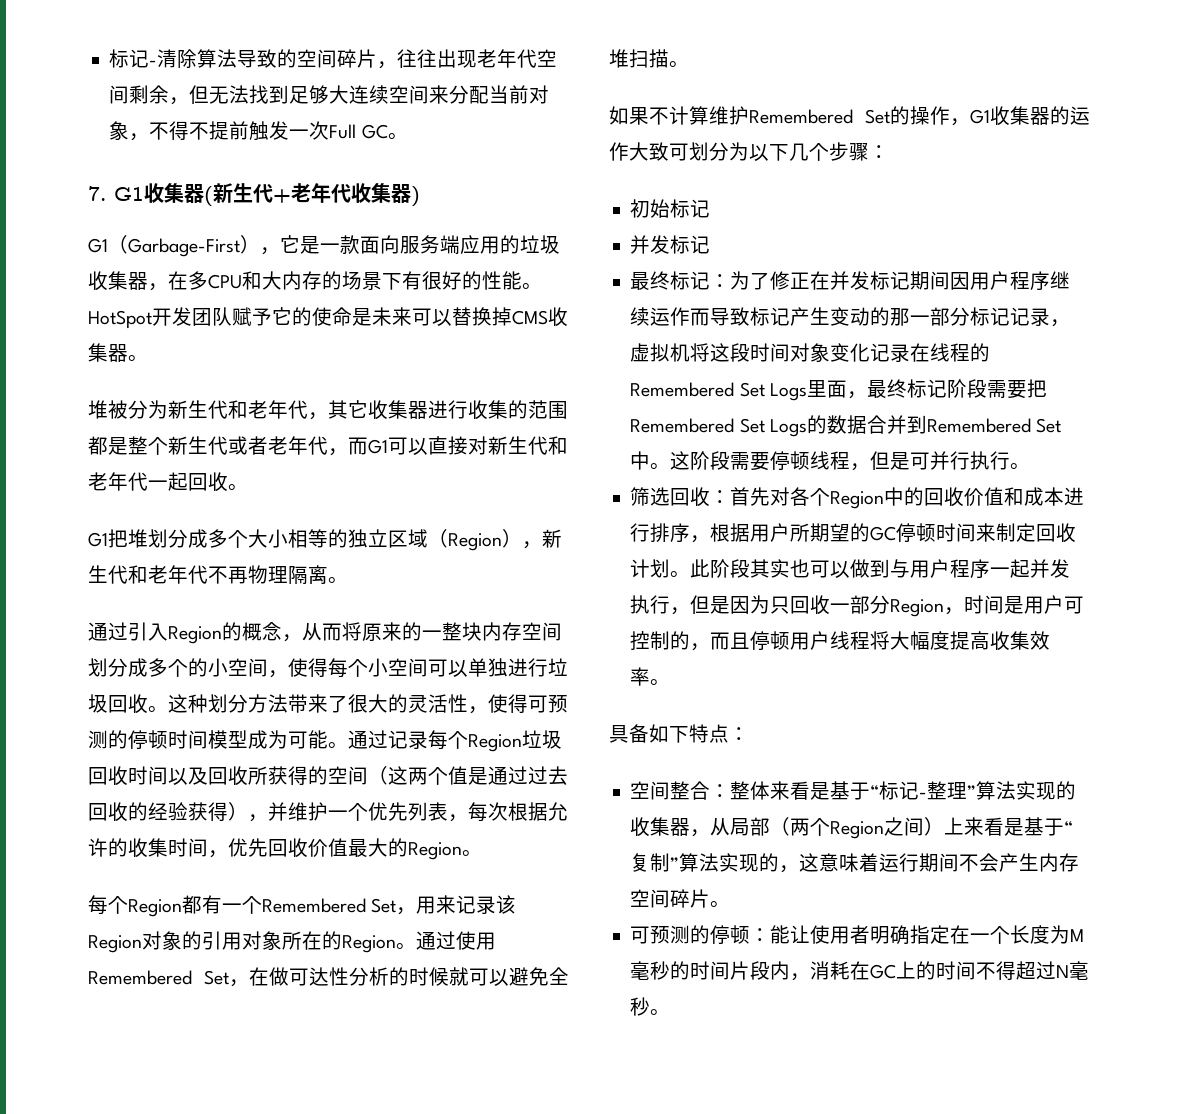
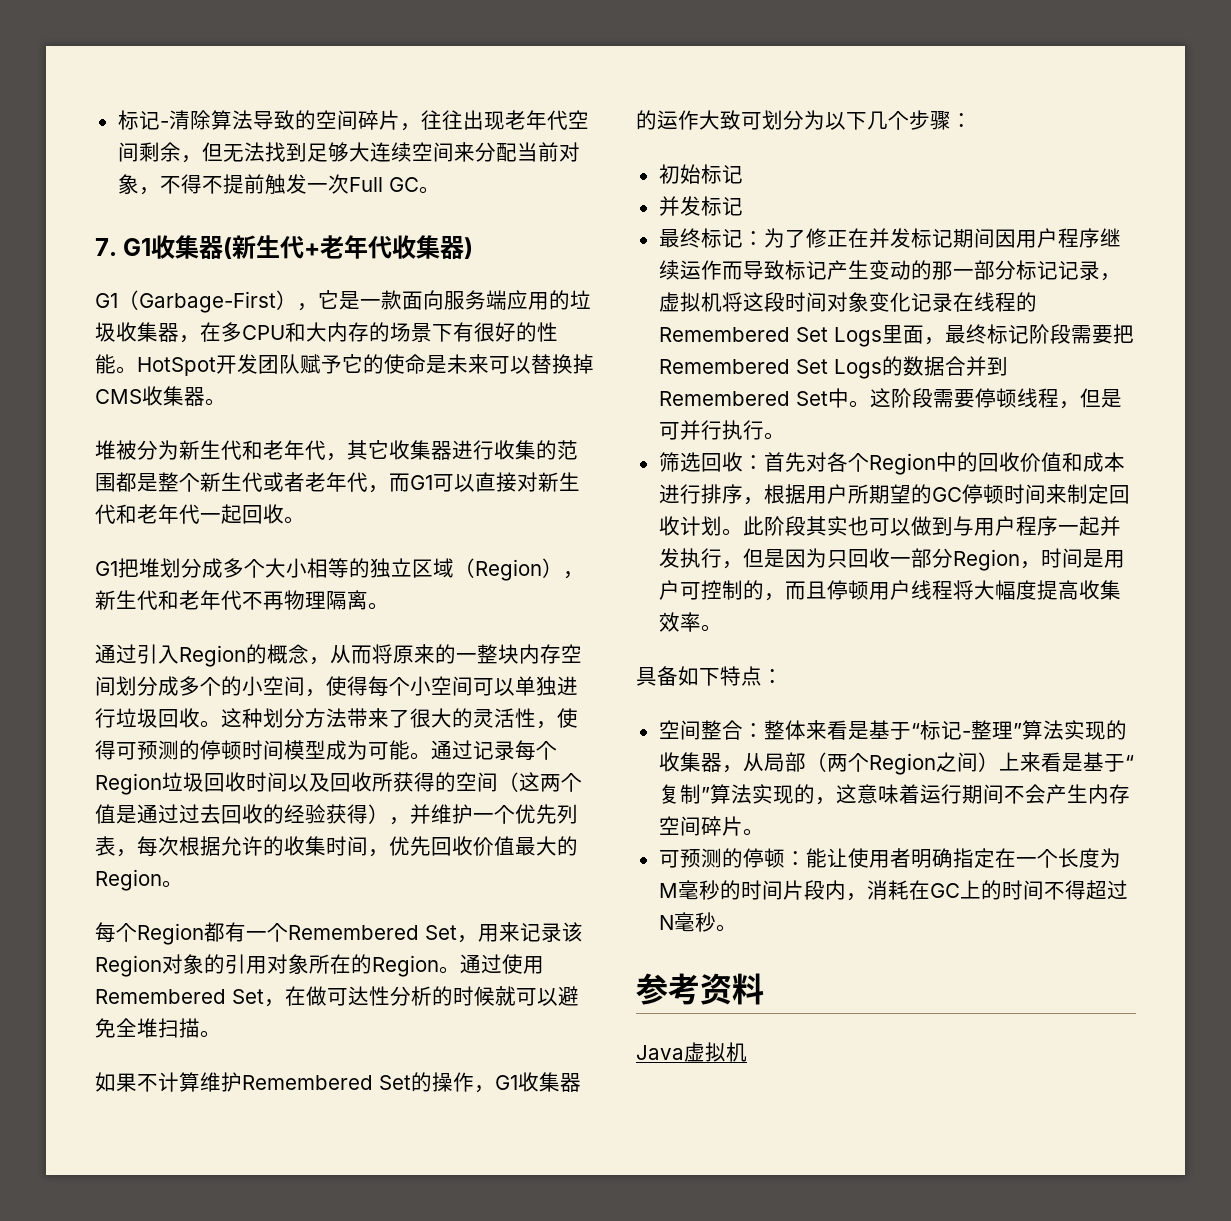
(671, 1012) none -> [636,973,764,1005] [636,1042,747,1062] // 参考资料 // Java虚拟机

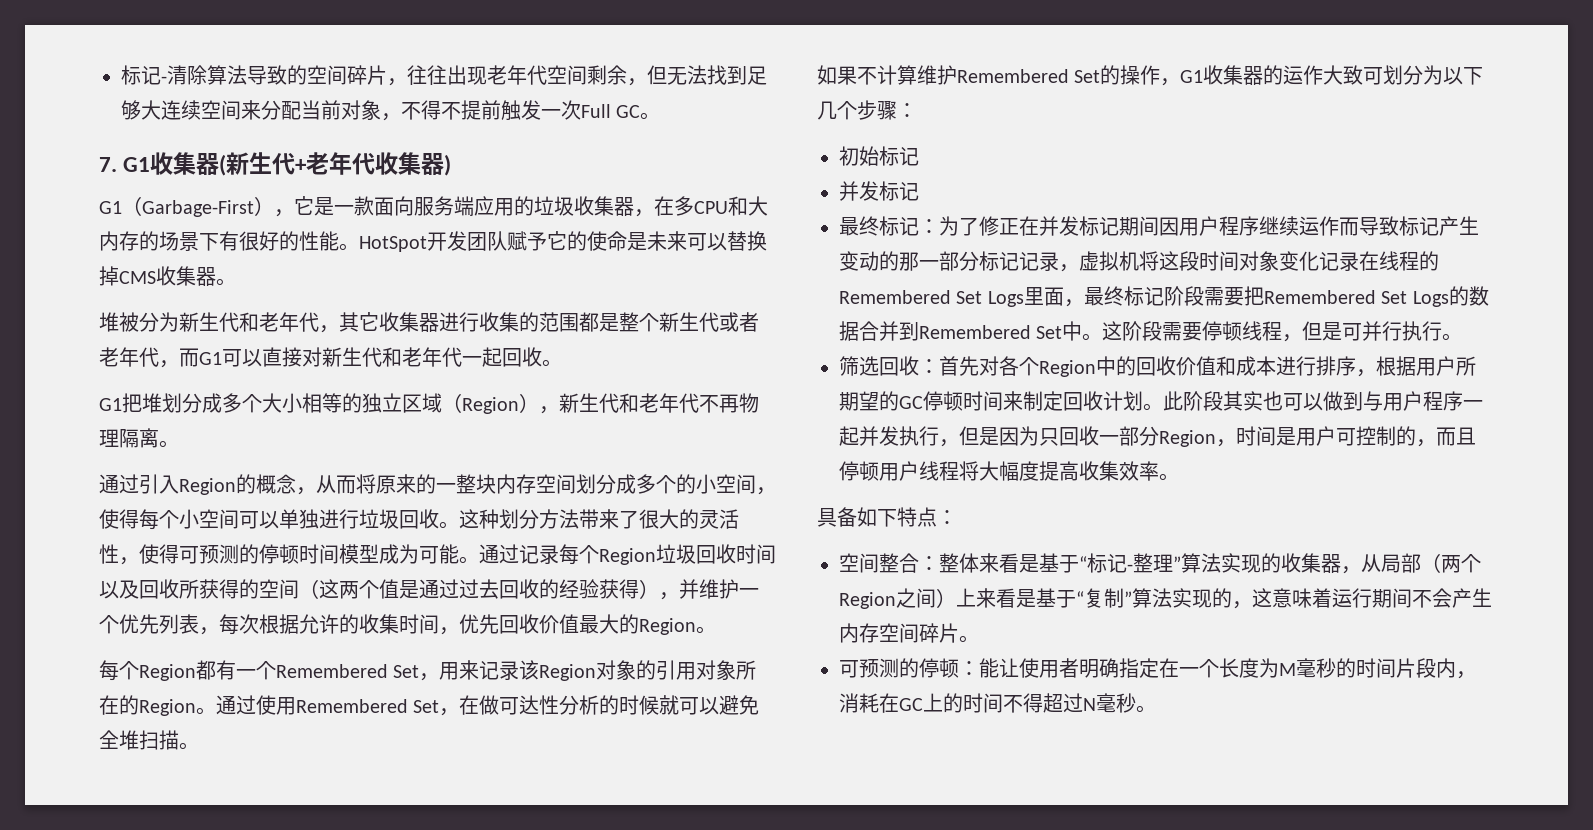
[636,973,764,1005] [636,1042,747,1062] // 参考资料 // Java虚拟机 -> (1156, 709) none

